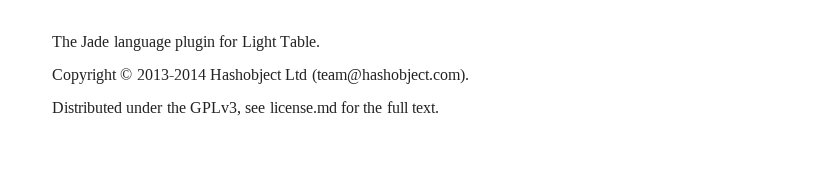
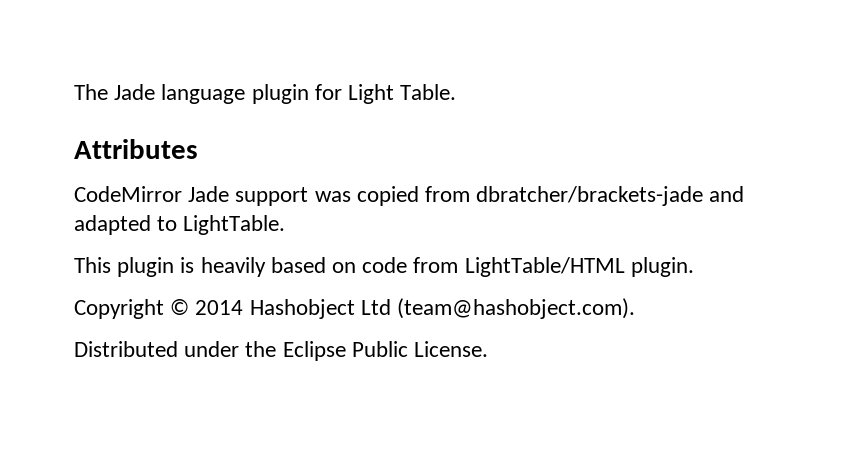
(320, 41) none -> [74,139,198,159] [74,186,745,206] [74,215,286,235] [74,257,694,277] // Attributes // CodeMirror Jade support was copied from dbratcher/brackets-jade and adapted to LightTable. // This plugin is heavily based on code from LightTable/HTML plugin.
[136,69,206,80] 2013-2014 -> [195,300,244,315] 2014
[189,101,439,116] GPLv3, see license.md for the full text. -> [282,341,489,361] Eclipse Public License.

